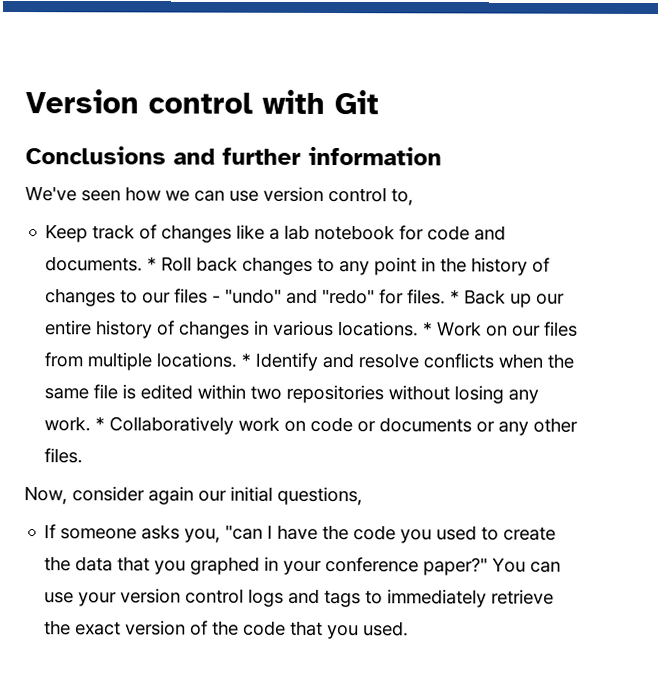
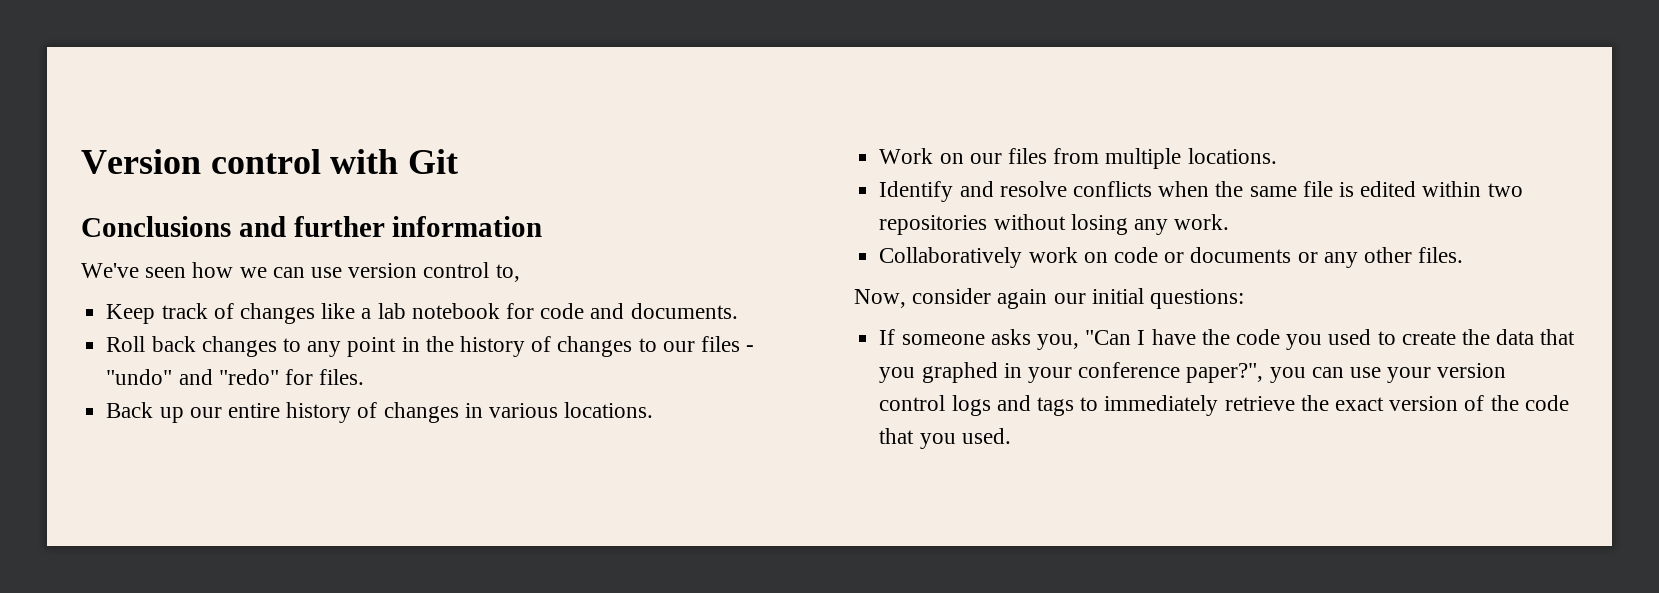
[147,256,158,271] * -> (738, 311) //
[450,289,461,304] * -> (365, 377) //
[423,321,434,336] * -> (654, 410) //
[241,352,252,367] * -> (1277, 156) //
[95,416,106,431] * -> (1230, 222) //
[277,486,363,506] questions, -> [1150,289,1245,309] questions:
[225,524,264,540] "can -> [1085,330,1132,345] "Can
[423,557,527,576] paper?" You -> [1186,363,1306,383] paper?", you

